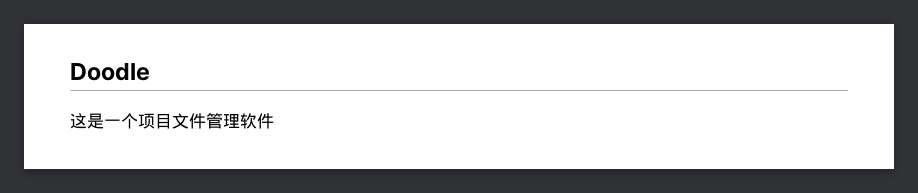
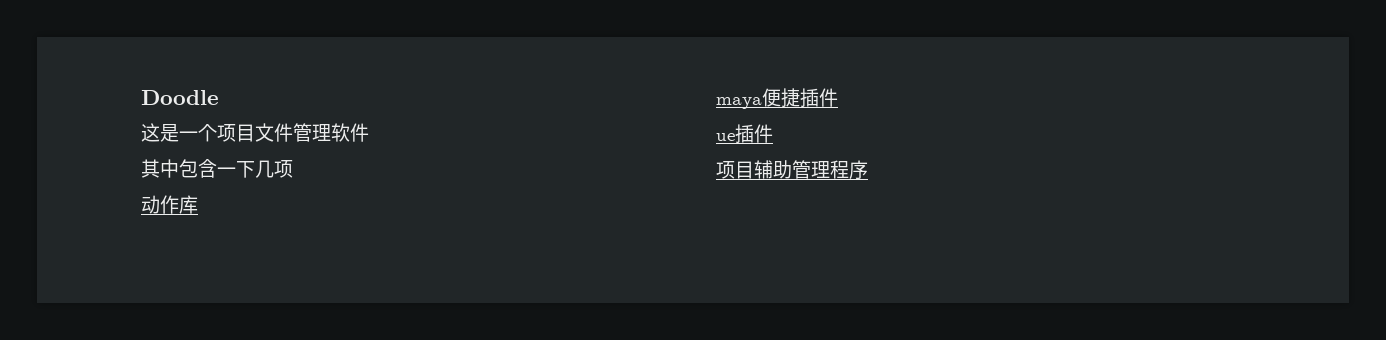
(274, 121) none -> [141,159,293,178] [141,195,198,214] [716,88,838,109] [716,124,773,144] [716,160,868,180] // 其中包含一下几项 // 动作库 // maya便捷插件 // ue插件 // 项目辅助管理程序

